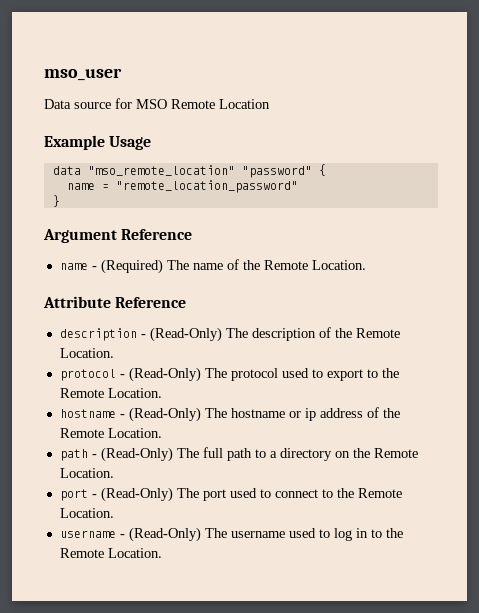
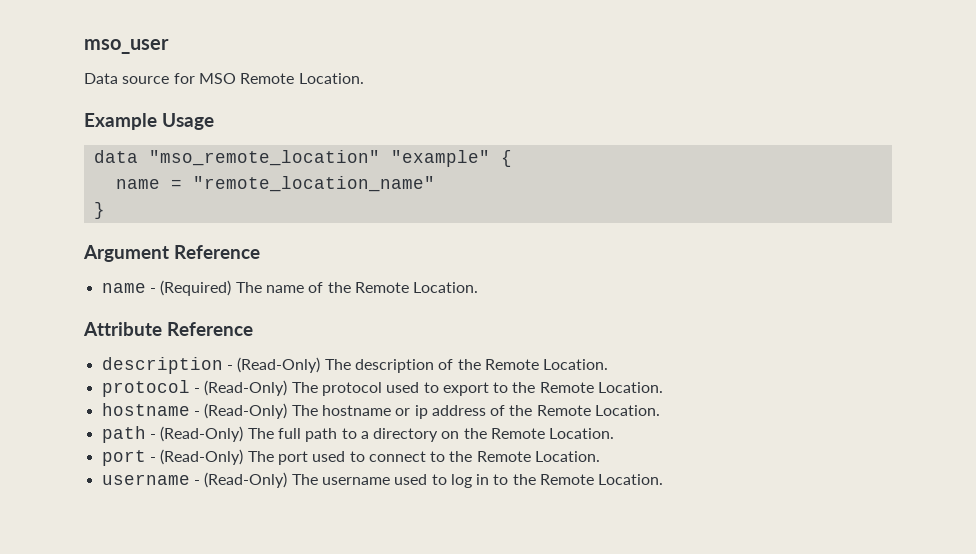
[219,99,270,109] Location -> [298,73,364,84] Location.
[241,166,312,178] "password" -> [390,150,490,167] "example"
[115,180,298,193] "remote_location_password" -> [192,176,435,192] "remote_location_name"

